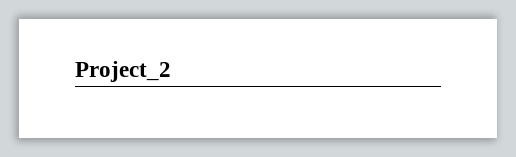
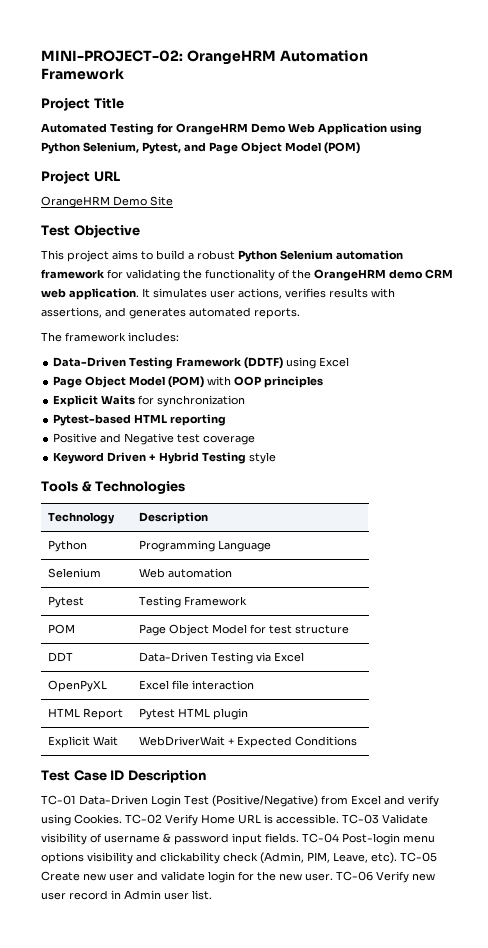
[75,61,171,82] Project_2 -> [41,50,368,65] [41,68,124,80] [41,97,124,111] [41,123,422,135] [41,142,360,154] [41,170,120,184] [41,196,173,208] [41,224,140,238] [41,250,403,262] [41,269,453,281] [41,288,395,300] [41,307,300,319] [41,332,179,342] [53,357,350,369] [53,376,324,388] [53,395,246,407] [53,414,227,426] [53,433,256,445] [53,452,277,464] [41,481,186,494] [48,512,116,524] [139,512,209,524] [48,540,88,552] [139,540,272,552] [48,568,102,578] [139,568,233,578] [48,596,85,608] [139,596,248,608] [48,624,76,634] [139,624,350,636] [48,652,74,662] [139,652,305,664] [48,680,108,692] [139,680,255,690] [48,708,124,720] [139,708,249,720] [48,736,119,748] [139,736,358,748] [41,770,206,783] [41,795,439,807] [41,814,428,826] [41,833,435,845] [41,852,437,864] [41,871,435,883] [41,890,212,900] MINI-PROJECT-02: OrangeHRM Automation Framework // Project Title // Automated Testing for OrangeHRM Demo Web Application using Python Selenium, Pytest, and Page Object Model (POM) // Project URL // OrangeHRM Demo Site // Test Objective // This project aims to build a robust Python Selenium automation framework for validating the functionality of the OrangeHRM demo CRM web application. It simulates user actions, verifies results with assertions, and generates automated reports. // The framework includes: // Data-Driven Testing Framework (DDTF) using Excel // Page Object Model (POM) with OOP principles // Explicit Waits for synchronization // Pytest-based HTML reporting // Positive and Negative test coverage // Keyword Driven + Hybrid Testing style // Tools & Technologies // Technology | Description // Python | Programming Language // Selenium | Web automation // Pytest | Testing Framework // POM | Page Object Model for test structure // DDT | Data-Driven Testing via Excel // OpenPyXL | Excel file interaction // HTML Report | Pytest HTML plugin // Explicit Wait | WebDriverWait + Expected Conditions // Test Case ID Description // TC-01 Data-Driven Login Test (Positive/Negative) from Excel and verify using Cookies. TC-02 Verify Home URL is accessible. TC-03 Validate visibility of username & password input fields. TC-04 Post-login menu options visibility and clickability check (Admin, PIM, Leave, etc). TC-05 Create new user and validate login for the new user. TC-06 Verify new user record in Admin user list.

